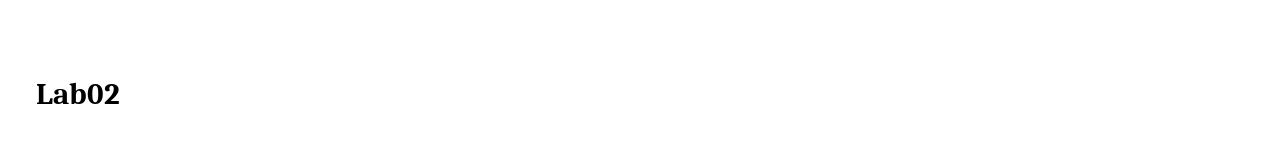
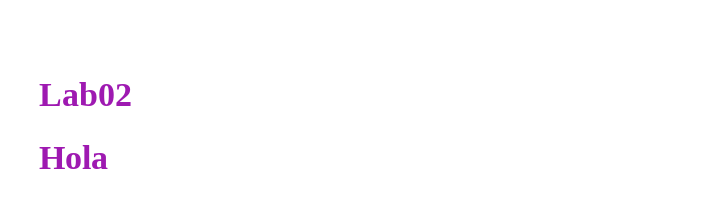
(120, 93) none -> [39,145,108,169] // Hola

